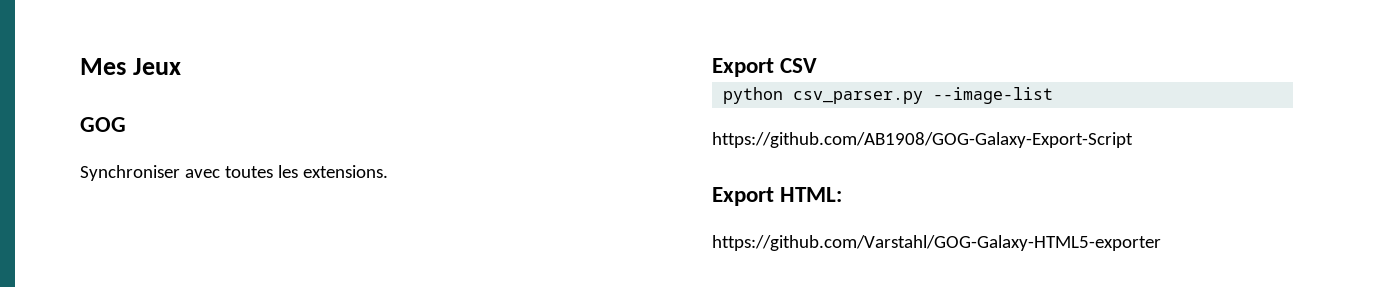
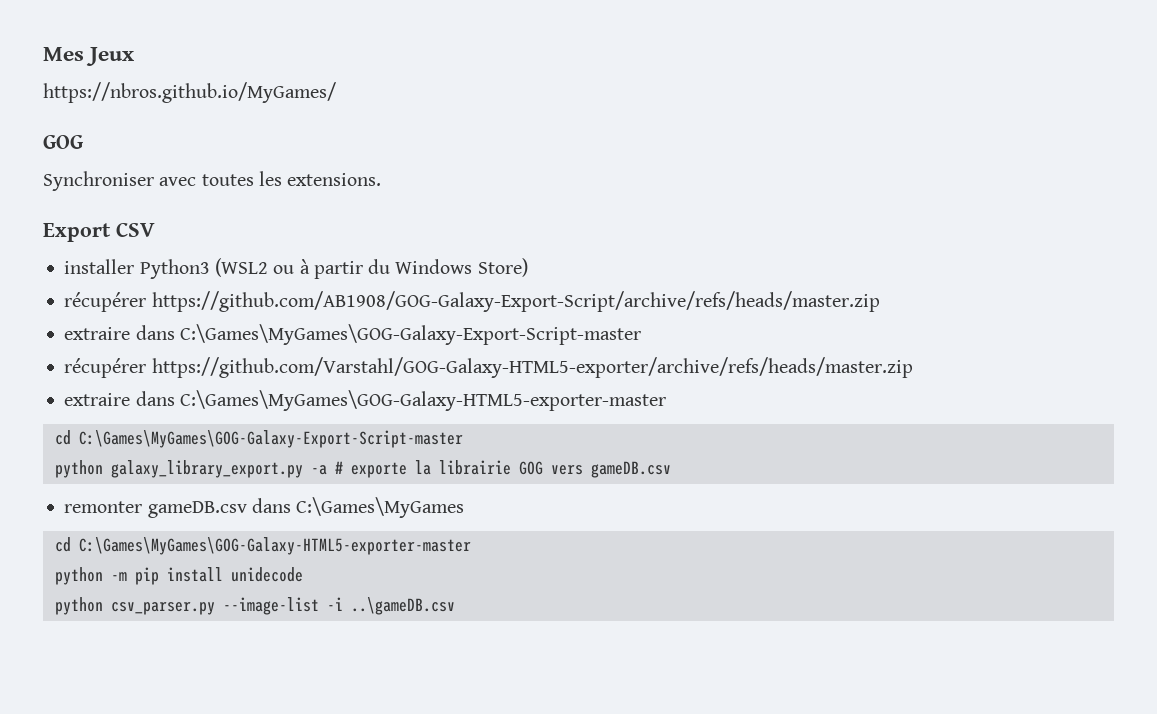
(182, 66) none -> [43,82,336,103] // https://nbros.github.io/MyGames/
(818, 65) none -> [64,258,528,279] [64,291,880,312] [64,324,641,345] [64,357,913,378] [64,390,666,411] [54,430,463,448] [54,460,671,478] [64,497,465,518] [54,537,471,555] [54,567,303,585] // installer Python3 (WSL2 ou à partir du Windows Store) // récupérer https://github.com/AB1908/GOG-Galaxy-Export-Script/archive/refs/heads/master.zip // extraire dans C:\Games\MyGames\GOG-Galaxy-Export-Script-master // récupérer https://github.com/Varstahl/GOG-Galaxy-HTML5-exporter/archive/refs/heads/master.zip // extraire dans C:\Games\MyGames\GOG-Galaxy-HTML5-exporter-master // cd C:\Games\MyGames\GOG-Galaxy-Export-Script-master // python galaxy_library_export.py -a # exporte la librairie GOG vers gameDB.csv // remonter gameDB.csv dans C:\Games\MyGames // cd C:\Games\MyGames\GOG-Galaxy-HTML5-exporter-master // python -m pip install unidecode
[712,132,1133,148] [712,187,843,206] [712,235,1161,251] // https://github.com/AB1908/GOG-Galaxy-Export-Script // Export HTML: // https://github.com/Varstahl/GOG-Galaxy-HTML5-exporter -> [326,597,455,615] -i ..\gameDB.csv

